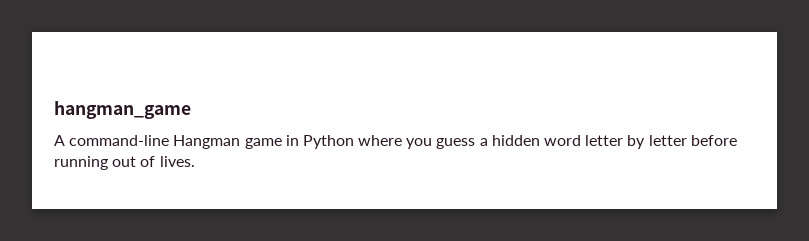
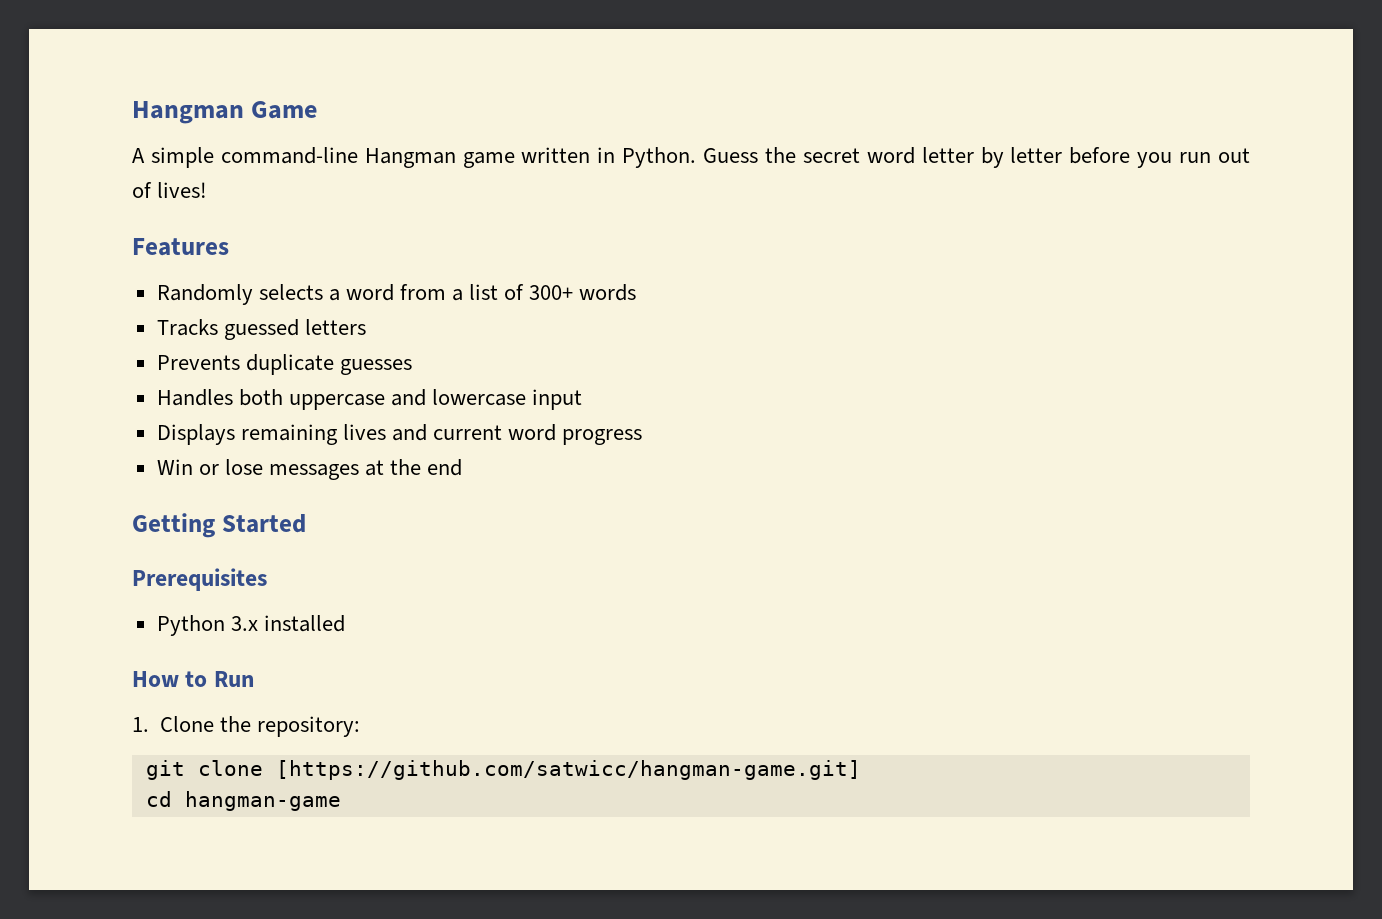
[54,101,191,119] hangman_game -> [132,101,318,124] Hangman Game
(65, 140) none -> [150,147,214,168] simple
[285,135,540,149] in Python where you guess a hidden -> [521,147,860,168] written in Python. Guess the secret
[54,156,195,170] running out of lives. -> [1137,148,1250,168] [132,182,208,198] [132,238,229,256] [156,284,637,305] [156,319,366,340] [156,354,412,375] [156,389,583,410] [156,424,643,445] [156,459,463,480] [132,513,306,538] [132,568,267,591] [156,615,345,636] [132,671,254,687] [132,716,361,737] [145,760,861,780] [145,791,341,811] you run out of lives! // Features // Randomly selects a word from a list of 300+ words // Tracks guessed letters // Prevents duplicate guesses // Handles both uppercase and lowercase input // Displays remaining lives and current word progress // Win or lose messages at the end // Getting Started // Prerequisites // Python 3.x installed // How to Run // 1. Clone the repository: // git clone [https://github.com/satwicc/hangman-game.git] // cd hangman-game

